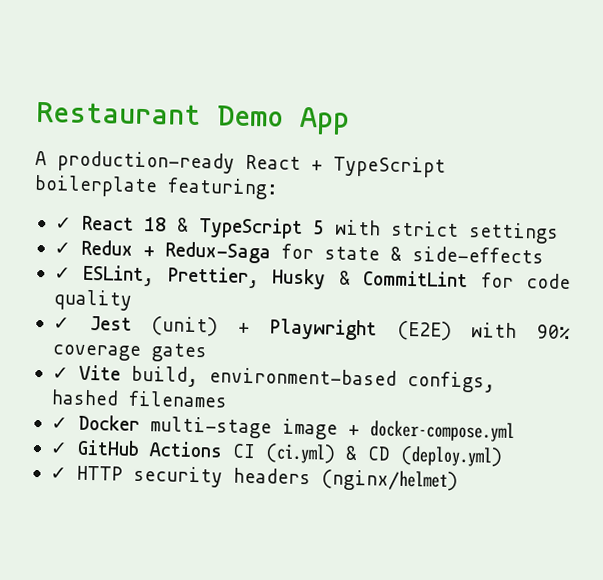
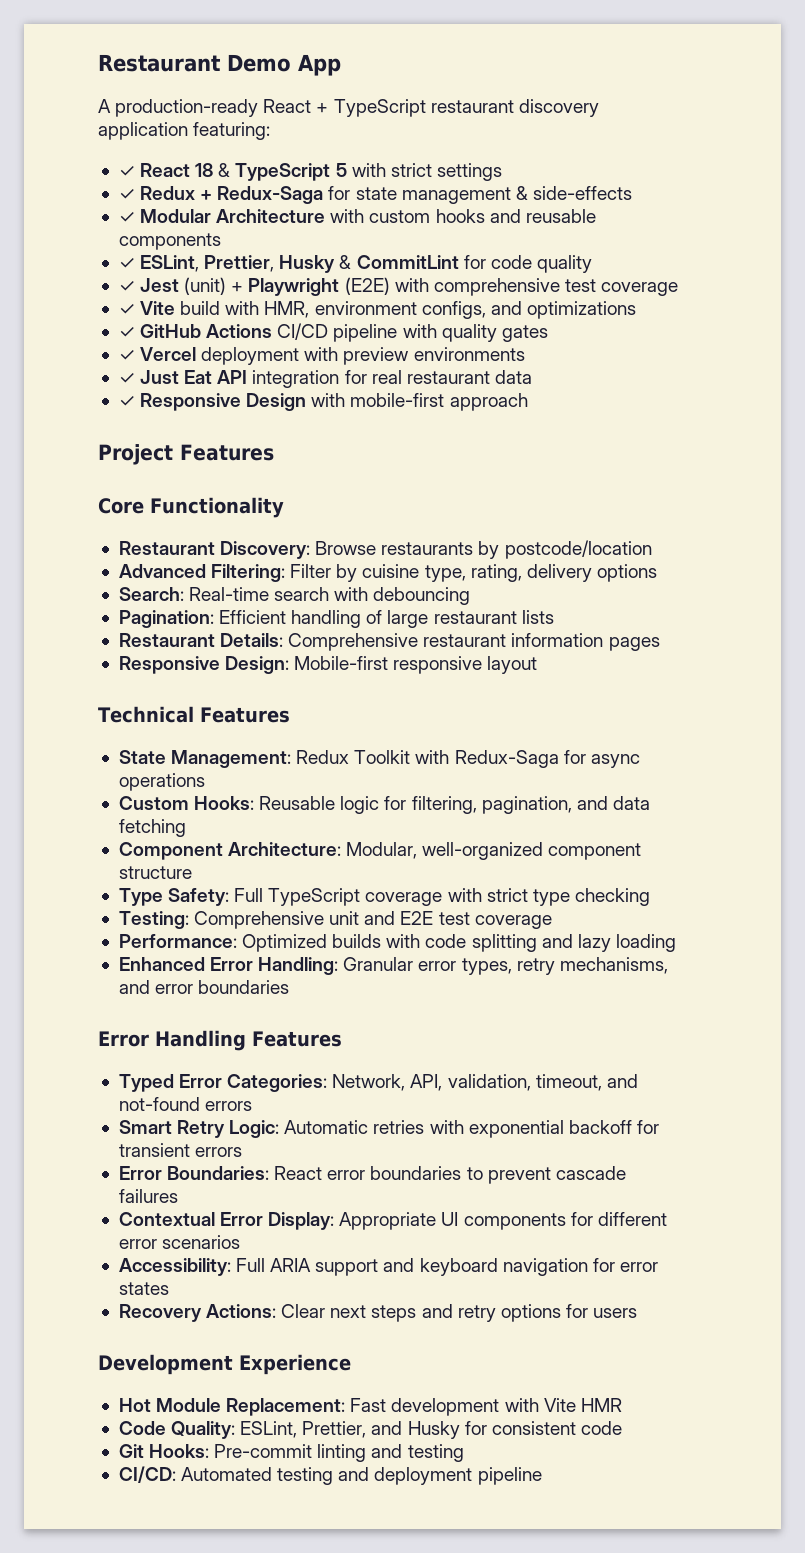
[34,174,158,198] boilerplate -> [430,99,599,117] [98,122,188,140] restaurant discovery application
(380, 253) none -> [401,187,511,204] management
(544, 255) none -> [118,209,596,223] [118,233,221,250] // ✓ Modular Architecture with custom hooks and reusable components
[537,324,571,340] [51,343,207,363] 90% coverage gates -> [433,278,679,296] comprehensive test coverage
[130,365,496,393] [50,389,228,408] [50,414,515,443] [49,439,503,467] [49,465,458,492] build, environment-based configs, hashed filenames // ✓ Docker multi-stage image + docker-compose.yml // ✓ GitHub Actions CI (ci.yml) & CD (deploy.yml) // ✓ HTTP security headers (nginx/helmet) -> [180,301,636,319] [118,323,548,342] [118,347,525,365] [118,370,532,388] [118,393,528,411] [98,444,274,465] [98,497,284,518] [118,540,652,559] [118,564,657,582] [118,587,471,605] [118,610,554,628] [118,633,660,651] [118,656,538,674] [98,706,290,723] [118,750,640,768] [118,773,205,791] [118,796,650,814] [118,819,186,837] [118,842,642,860] [118,866,192,879] [118,888,650,906] [118,911,552,929] [118,934,676,952] [118,957,668,975] [118,980,290,994] [98,1030,342,1051] [118,1074,638,1092] [118,1097,253,1111] [118,1120,659,1138] [118,1143,243,1157] [118,1166,626,1184] [118,1189,178,1203] [118,1212,667,1230] [118,1235,241,1249] [118,1258,658,1276] [118,1282,169,1295] [118,1304,638,1322] [98,1354,351,1375] [118,1398,622,1416] [118,1421,622,1439] [118,1444,464,1462] [118,1466,542,1485] build with HMR, environment configs, and optimizations // ✓ GitHub Actions CI/CD pipeline with quality gates // ✓ Vercel deployment with preview environments // ✓ Just Eat API integration for real restaurant data // ✓ Responsive Design with mobile-first approach // Project Features // Core Functionality // Restaurant Discovery: Browse restaurants by postcode/location // Advanced Filtering: Filter by cuisine type, rating, delivery options // Search: Real-time search with debouncing // Pagination: Efficient handling of large restaurant lists // Restaurant Details: Comprehensive restaurant information pages // Responsive Design: Mobile-first responsive layout // Technical Features // State Management: Redux Toolkit with Redux-Saga for async operations // Custom Hooks: Reusable logic for filtering, pagination, and data fetching // Component Architecture: Modular, well-organized component structure // Type Safety: Full TypeScript coverage with strict type checking // Testing: Comprehensive unit and E2E test coverage // Performance: Optimized builds with code splitting and lazy loading // Enhanced Error Handling: Granular error types, retry mechanisms, and error boundaries // Error Handling Features // Typed Error Categories: Network, API, validation, timeout, and not-found errors // Smart Retry Logic: Automatic retries with exponential backoff for transient errors // Error Boundaries: React error boundaries to prevent cascade failures // Contextual Error Display: Appropriate UI components for different error scenarios // Accessibility: Full ARIA support and keyboard navigation for error states // Recovery Actions: Clear next steps and retry options for users // Development Experience // Hot Module Replacement: Fast development with Vite HMR // Code Quality: ESLint, Prettier, and Husky for consistent code // Git Hooks: Pre-commit linting and testing // CI/CD: Automated testing and deployment pipeline

